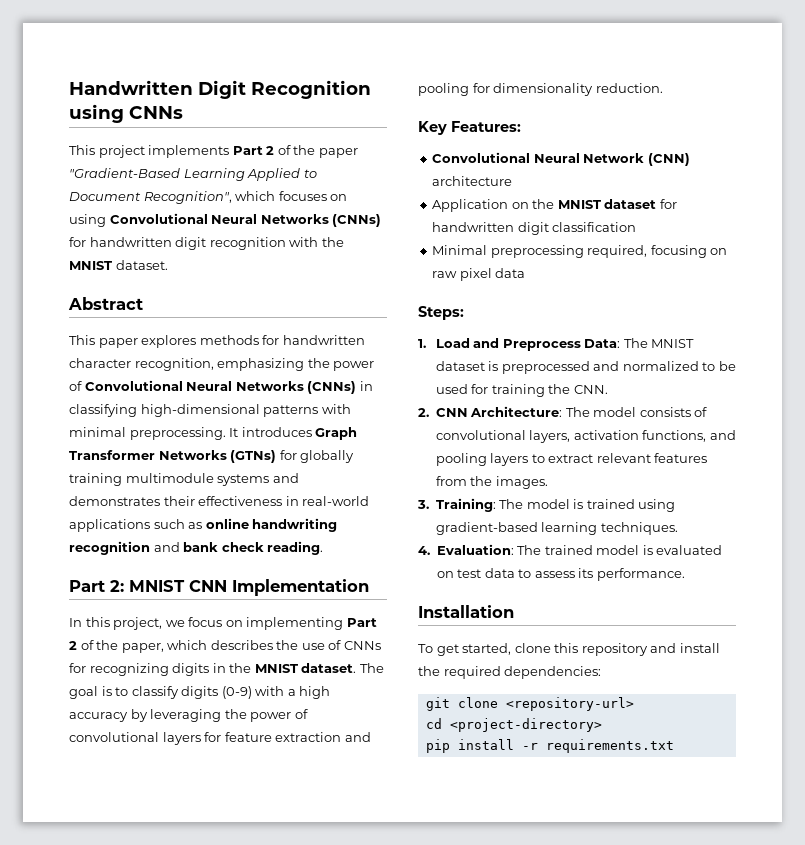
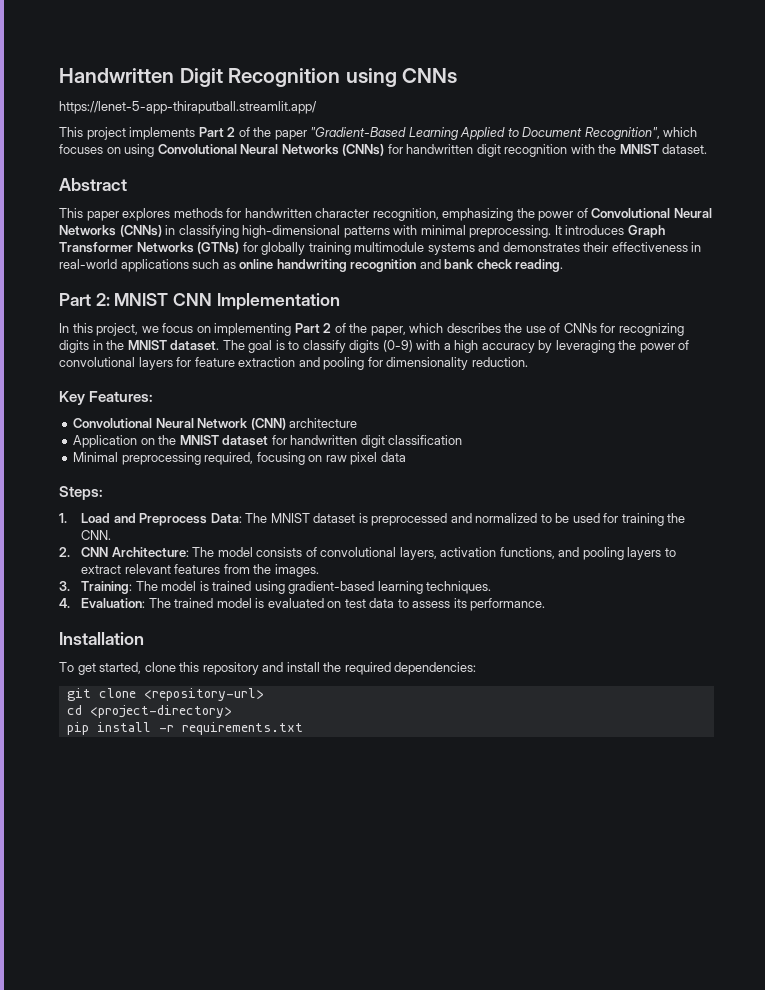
(183, 112) none -> [59,101,317,114] // https://lenet-5-app-thiraputball.streamlit.app/

